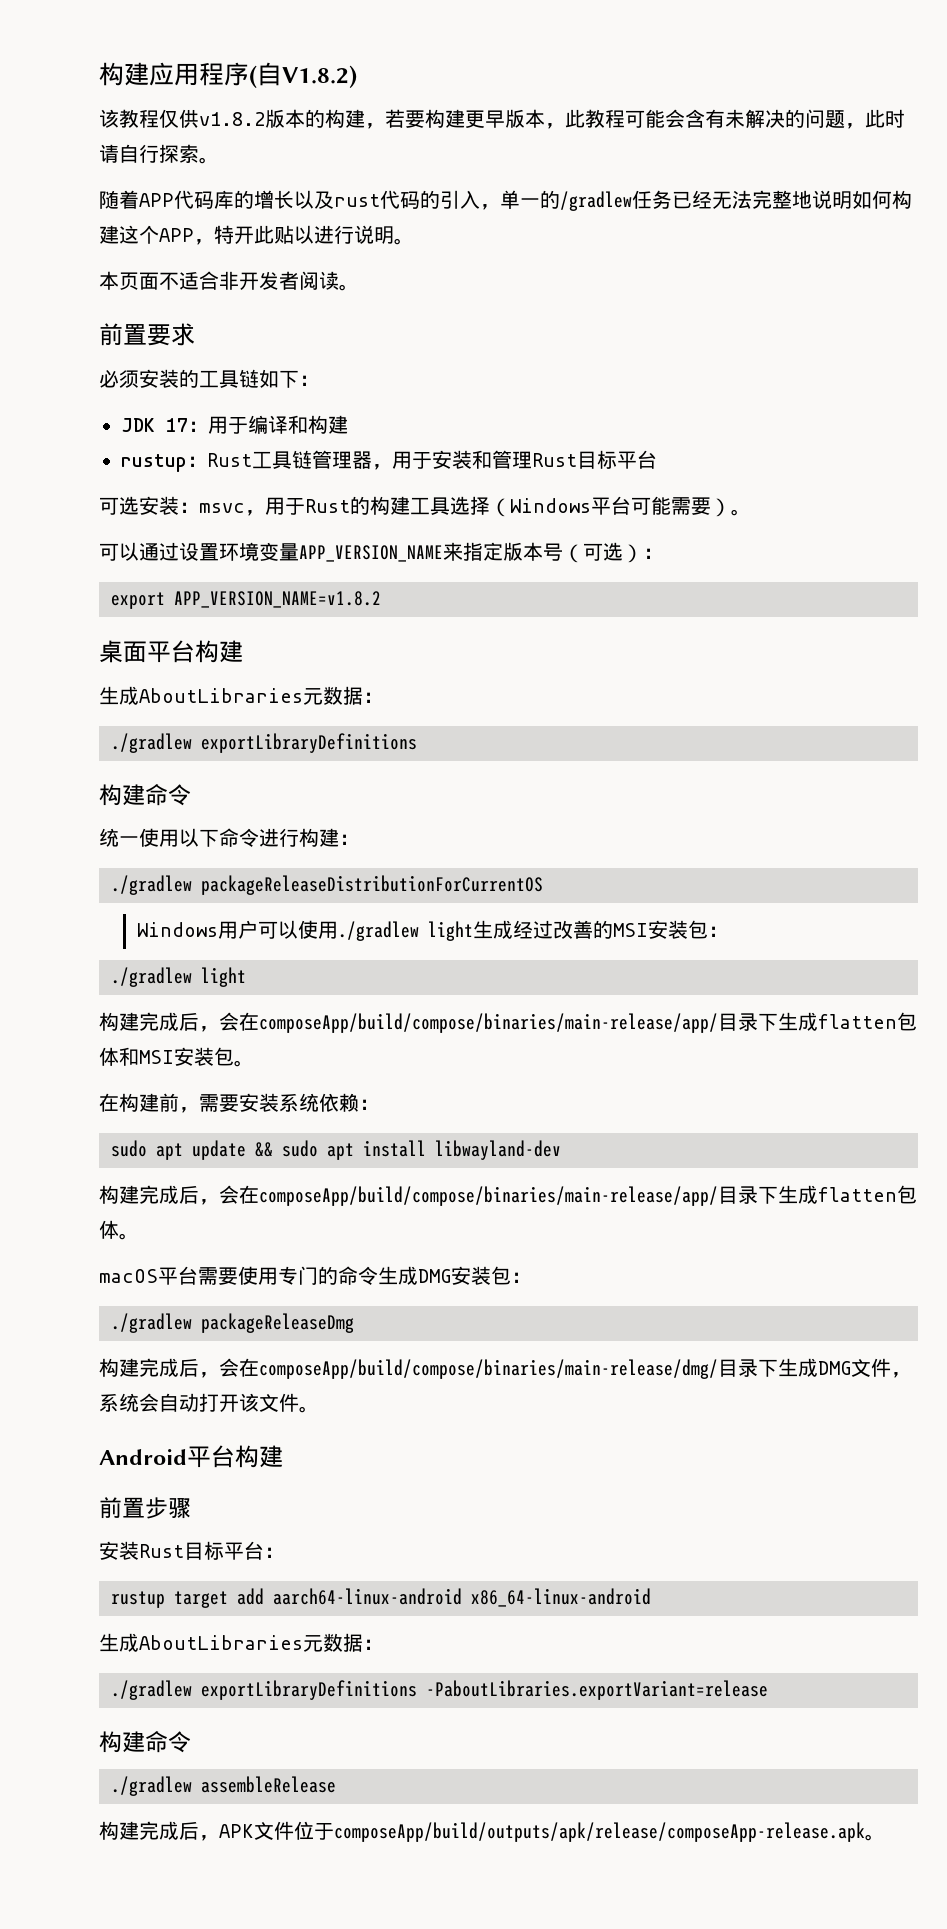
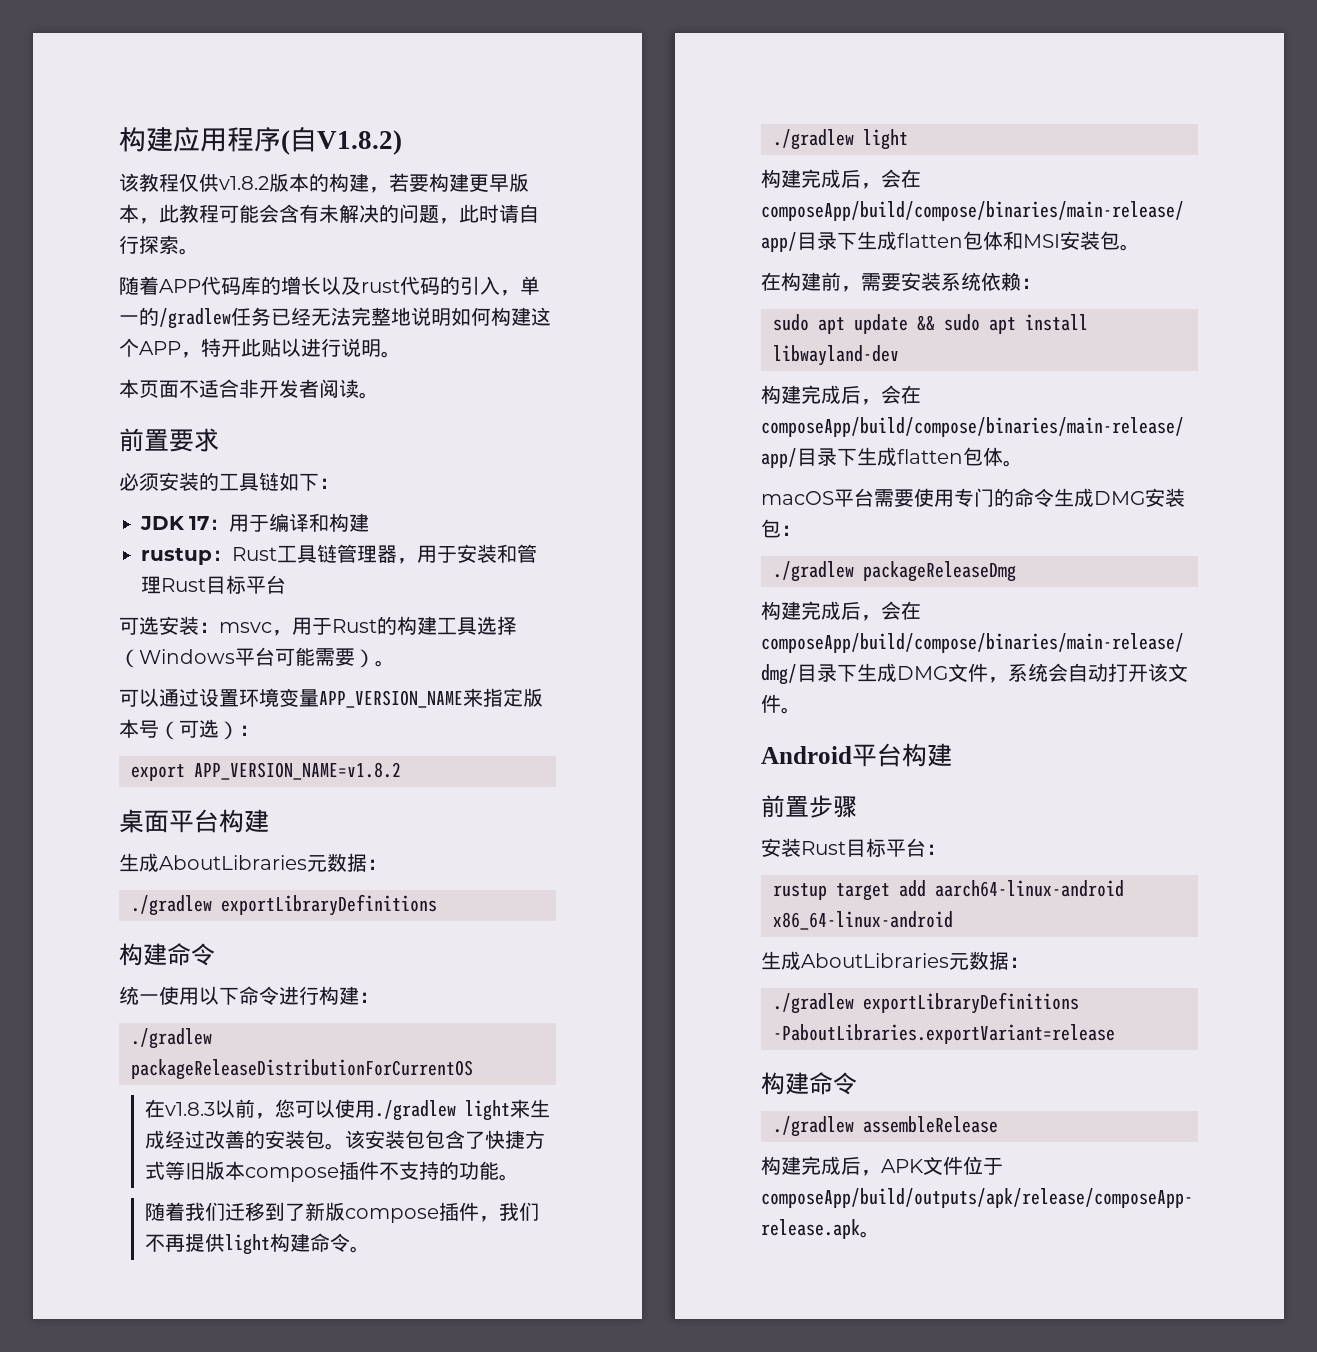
[136,920,258,939] Windows用户 -> [144,1099,295,1119] 在v1.8.3以前，您
(473, 931) none -> [509,1099,530,1118] 来
[612,920,728,939] MSI安装包： -> [264,1130,545,1150] [144,1161,519,1182] [144,1202,539,1223] [144,1233,370,1255] 安装包。该安装包包含了快捷方式等旧版本compose插件不支持的功能。 // 随着我们迁移到了新版compose插件，我们不再提供light构建命令。

